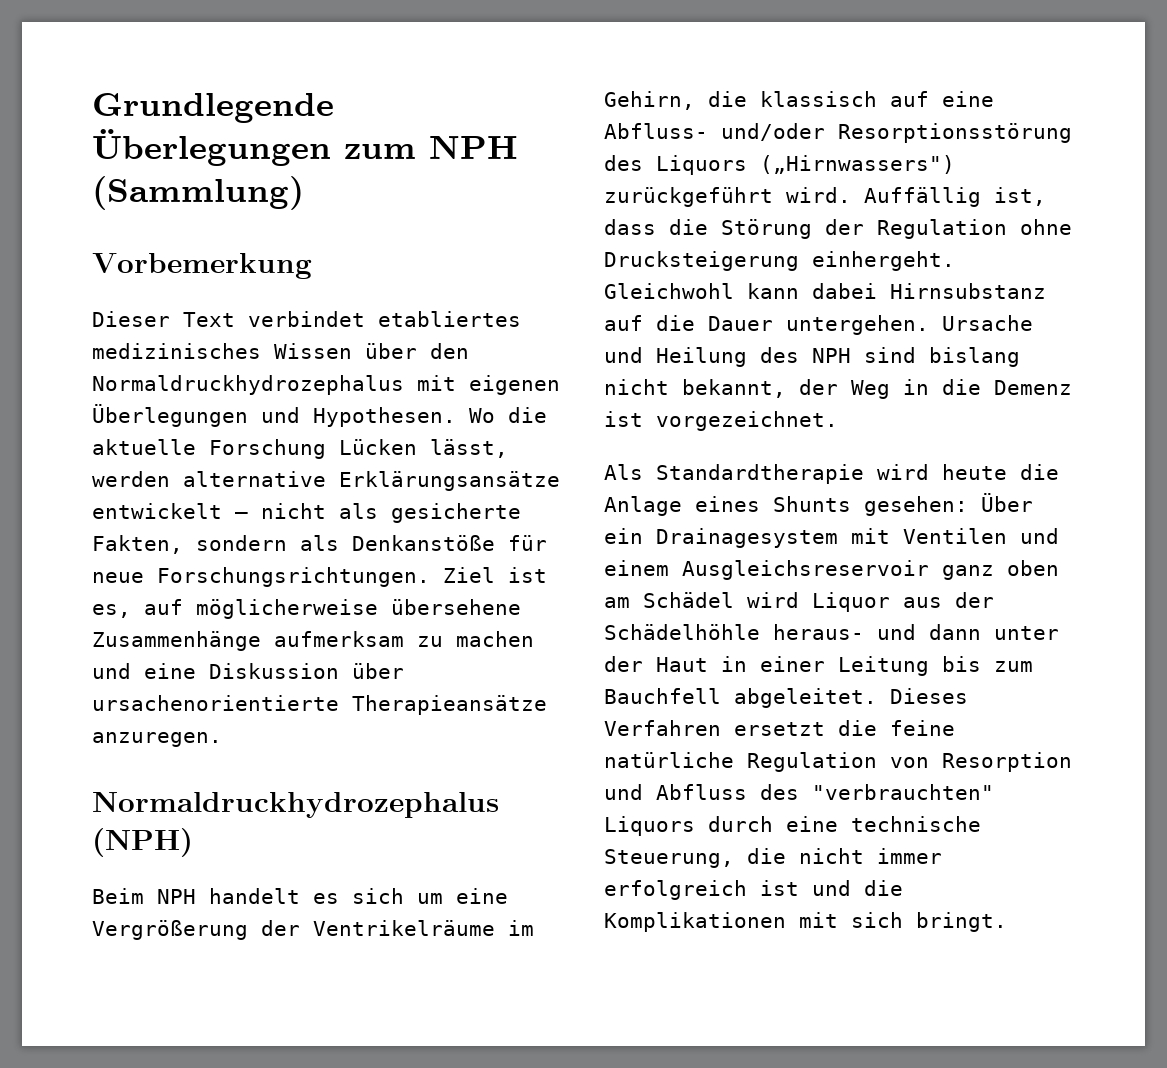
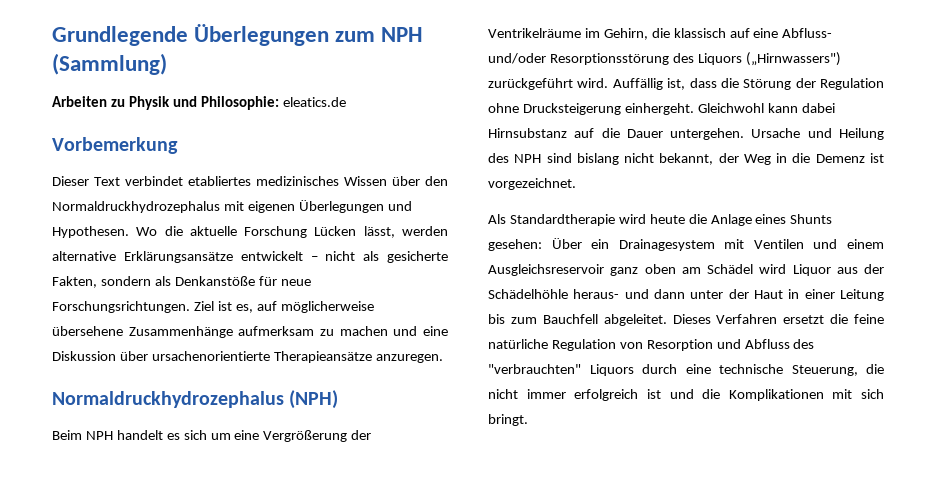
(304, 193) none -> [52,96,346,110] // Arbeiten zu Physik und Philosophie: eleatics.de

